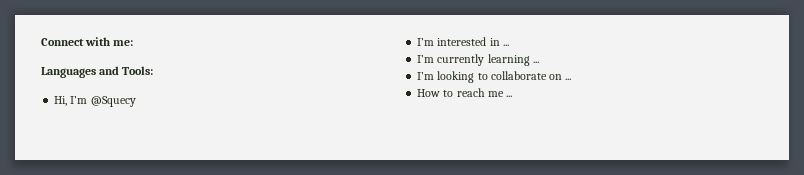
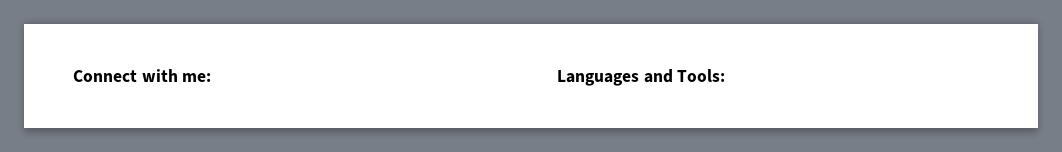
[54,96,136,107] [417,37,509,46] [417,54,539,66] [417,71,572,83] [417,88,513,97] // Hi, I’m @Squecy // I’m interested in ... // I’m currently learning ... // I’m looking to collaborate on ... // How to reach me ... -> (726, 75) none

